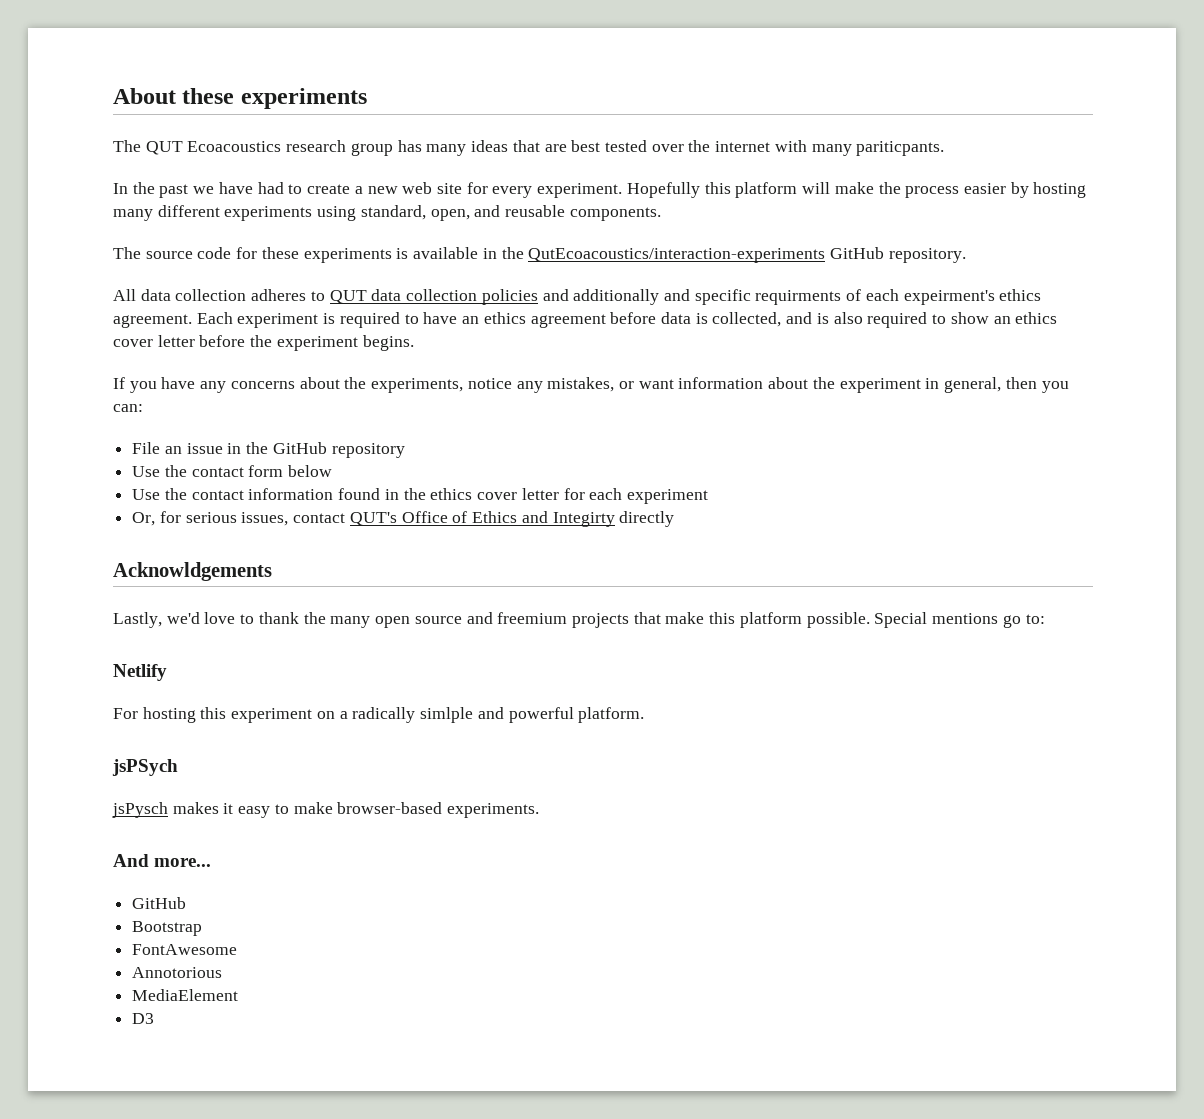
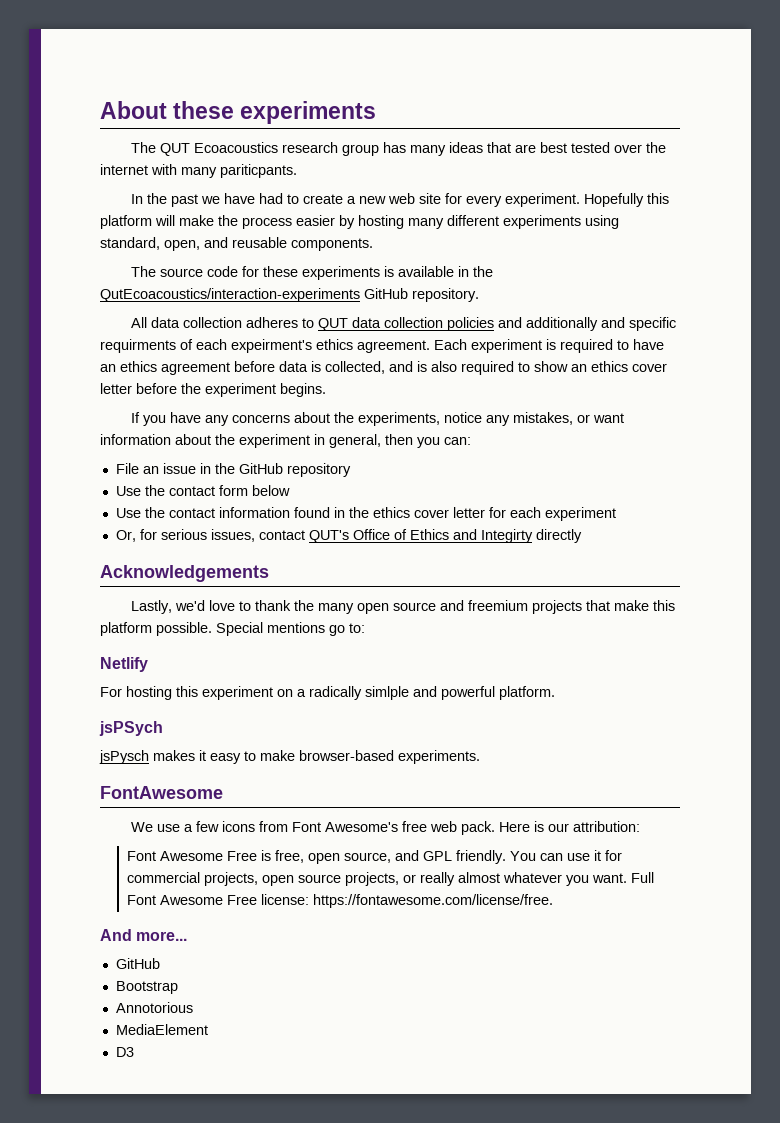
[113,562,272,581] Acknowldgements -> [100,565,269,582] Acknowledgements
(540, 810) none -> [100,786,223,799] [130,821,640,835] [127,850,623,864] [127,872,655,886] [127,894,554,908] // FontAwesome // We use a few icons from Font Awesome's free web pack. Here is our attribution: // Font Awesome Free is free, open source, and GPL friendly. You can use it for commercial projects, open source projects, or really almost whatever you want. Full Font Awesome Free license: https://fontawesome.com/license/free.
[132,944,238,955] // FontAwesome -> (178, 987) none

